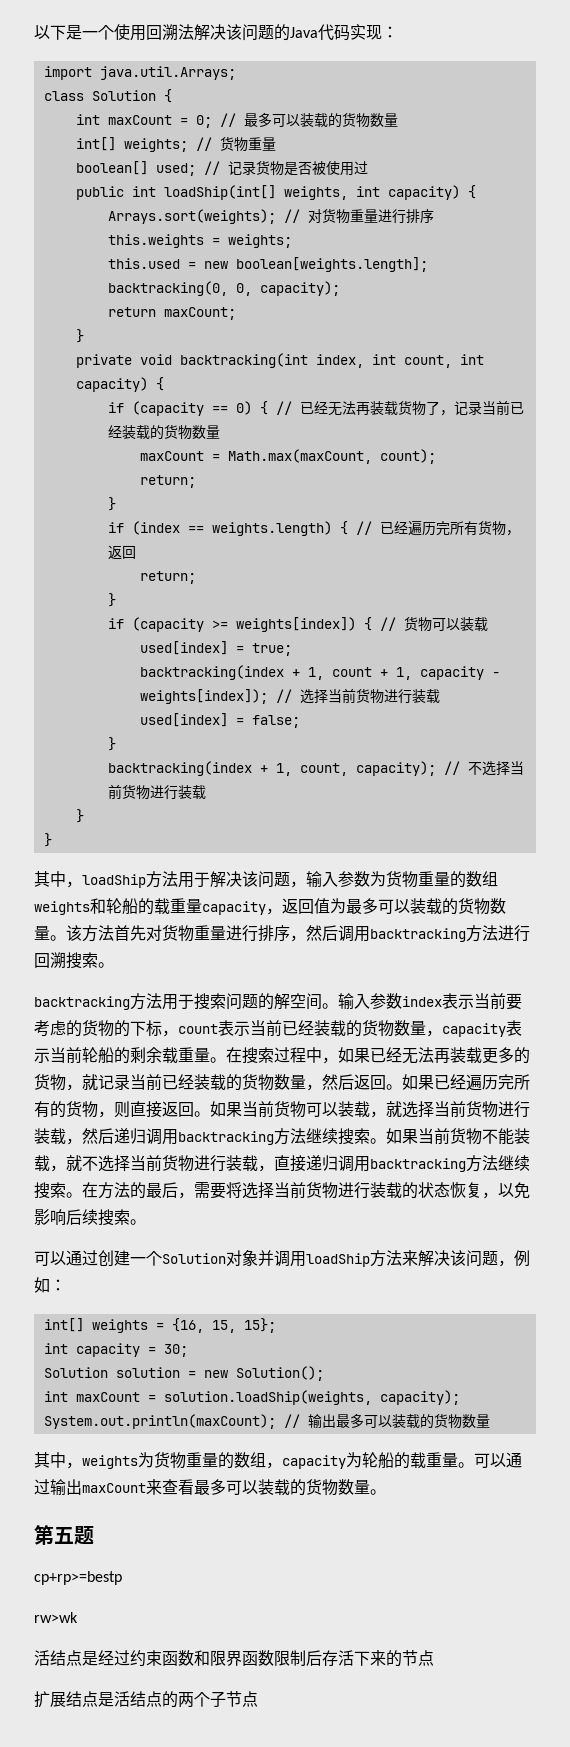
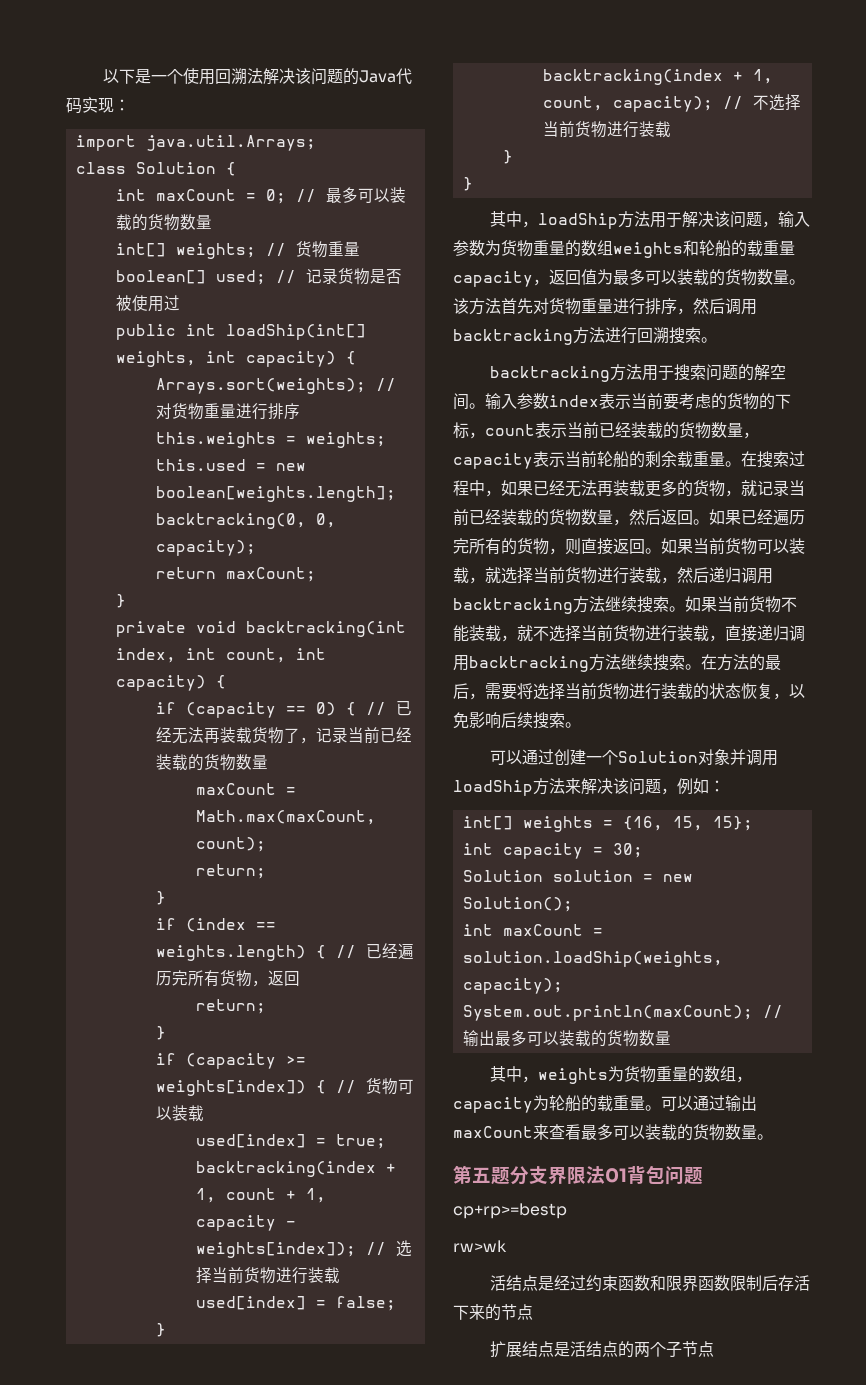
(94, 1535) none -> [510,1165,703,1185] 分支界限法01背包问题

